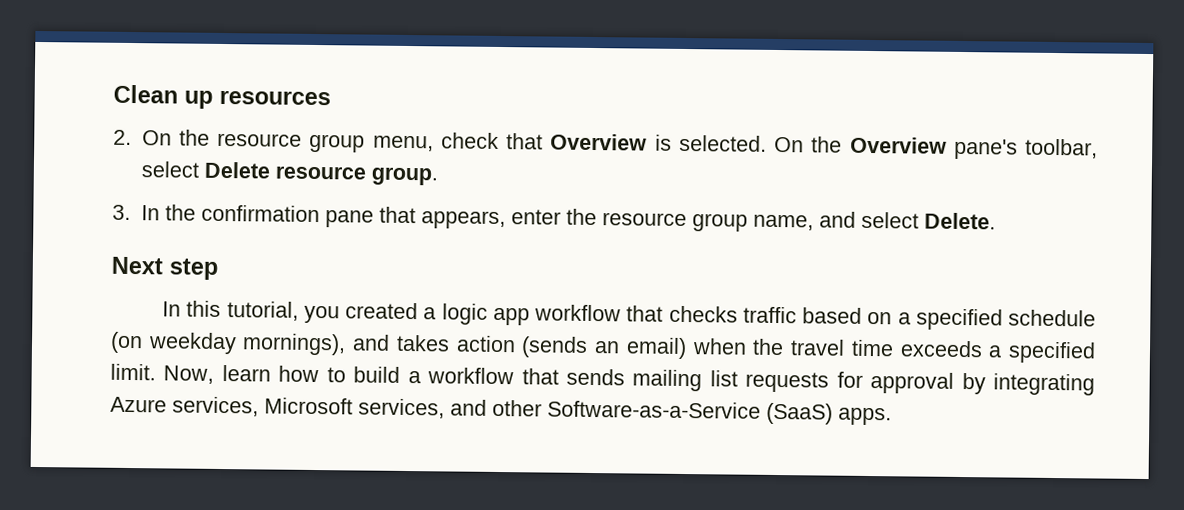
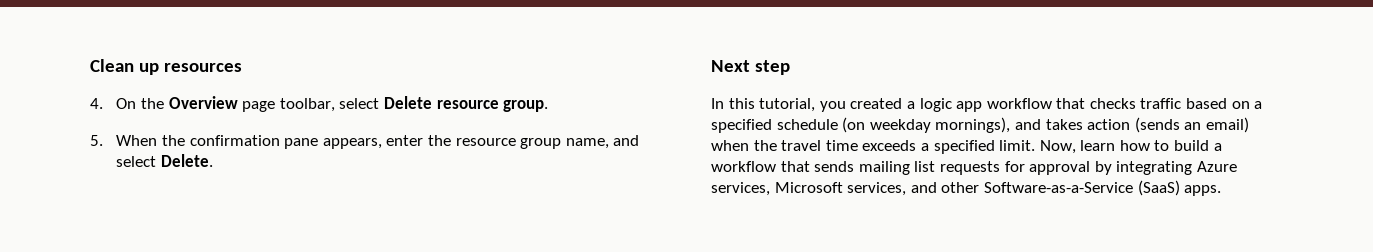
[113,129,1018,160] 2. On the resource group menu, check that Overview is selected. On the Overview pane's -> [90,96,276,112] 4. On the Overview page
[112,204,160,221] 3. In -> [90,135,158,146] 5. When
[378,206,416,224] that -> (319, 143) none

